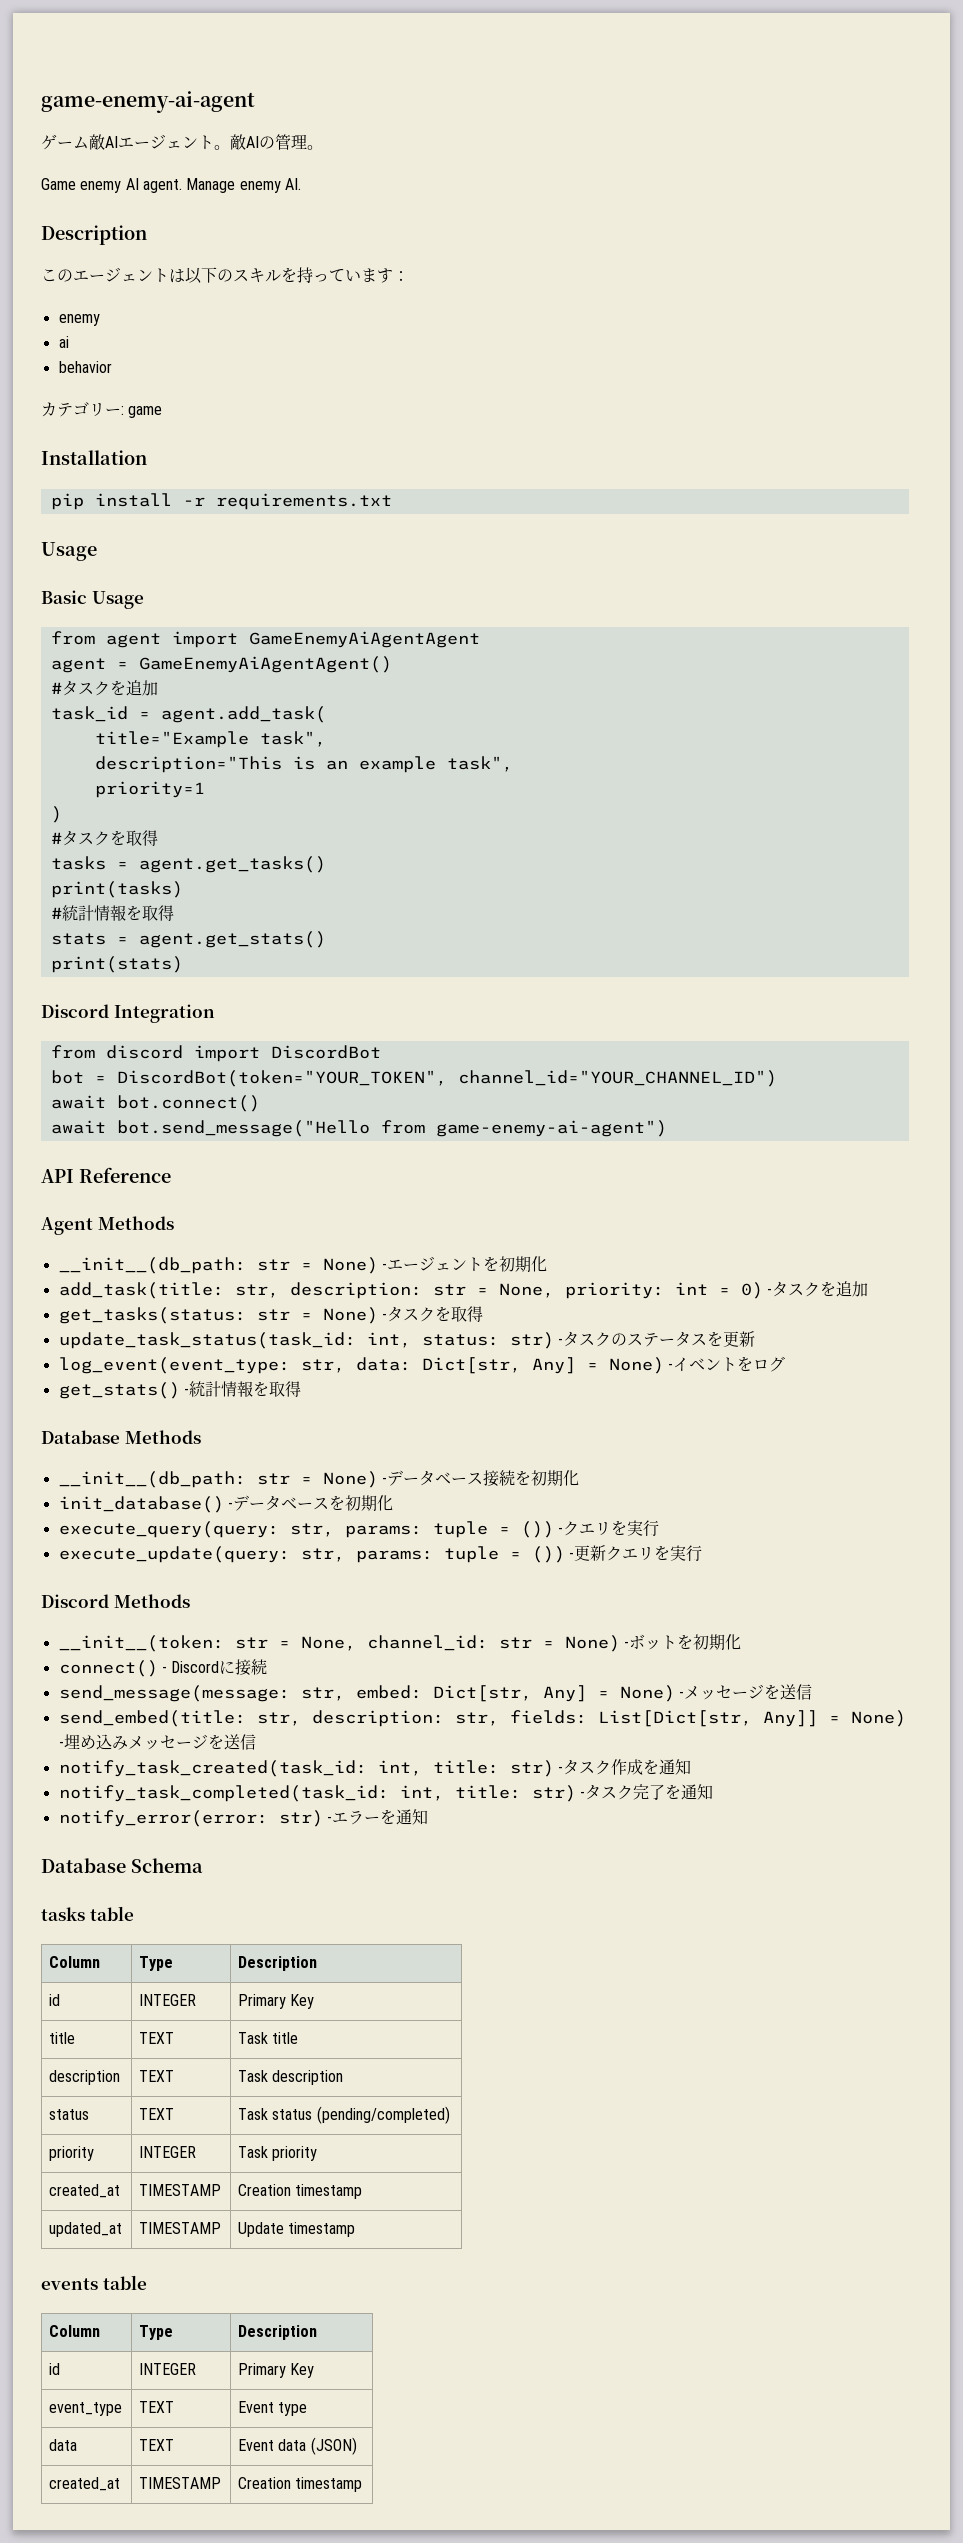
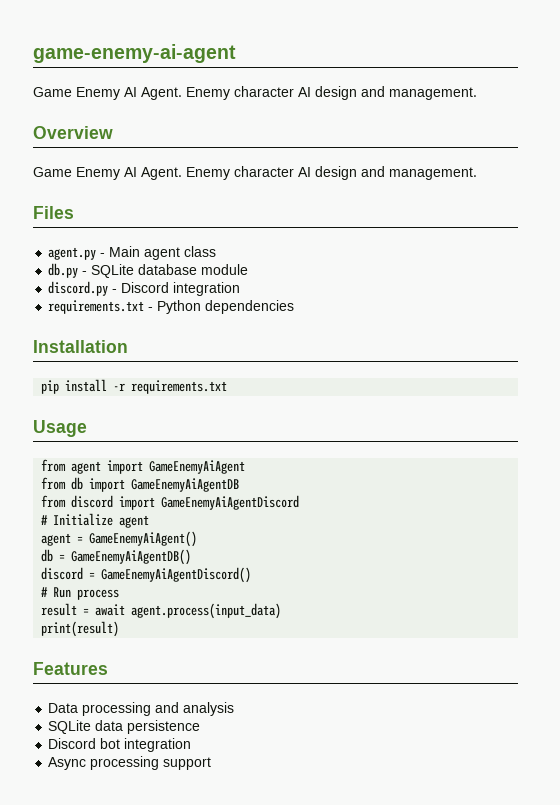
[41,134,323,150] [41,178,301,193] [41,225,147,245] [41,267,409,284] [58,314,100,326] [58,336,69,348] [58,361,112,373] [41,402,163,418] ゲーム敵AIエージェント。敵AIの管理。 // Game enemy AI agent. Manage enemy AI. // Description // このエージェントは以下のスキルを持っています： // enemy // ai // behavior // カテゴリー: game -> [33,86,477,100] [33,126,113,139] [33,166,477,180] [33,206,74,219] [48,246,217,260] [48,263,249,278] [48,281,241,296] [48,300,295,314] Game Enemy AI Agent. Enemy character AI design and management. // Overview // Game Enemy AI Agent. Enemy character AI design and management. // Files // agent.py - Main agent class // db.py - SQLite database module // discord.py - Discord integration // requirements.txt - Python dependencies
[41,590,144,609] // Basic Usage -> (87, 428) none
[248,631,480,648] [50,656,392,673] [50,680,158,696] [50,706,326,723] [94,731,326,748] [94,756,513,773] [94,781,205,798] [50,806,62,823] [50,830,158,846] [50,856,326,873] [50,881,183,898] [50,905,174,921] [50,931,326,948] [50,956,183,973] [41,1004,215,1023] [50,1045,381,1062] [50,1070,777,1087] [50,1095,260,1112] [50,1120,667,1137] [41,1167,171,1183] [41,1216,174,1235] [58,1256,547,1274] [58,1281,868,1299] [58,1306,483,1324] [58,1331,755,1349] [58,1356,785,1374] [58,1381,301,1399] [41,1430,201,1444] [58,1470,579,1488] [58,1495,393,1513] [58,1520,659,1538] [58,1545,702,1563] [41,1594,190,1608] [58,1634,741,1652] [58,1659,268,1677] [58,1684,812,1702] [58,1710,906,1727] [58,1734,256,1750] [58,1759,691,1777] [58,1784,713,1802] [58,1809,428,1827] [41,1858,203,1873] [41,1906,134,1921] [49,1956,101,1968] [139,1956,174,1971] [238,1956,318,1971] [49,1994,61,2006] [139,1994,197,2006] [238,1994,315,2009] [49,2032,76,2044] [139,2032,175,2044] [238,2032,299,2044] [49,2070,121,2085] [139,2070,175,2082] [238,2070,344,2085] [49,2109,90,2120] [139,2108,175,2120] [238,2106,450,2124] [49,2146,95,2161] [139,2146,197,2158] [238,2146,318,2161] [49,2184,121,2198] [139,2184,222,2196] [238,2184,363,2199] [49,2222,123,2237] [139,2222,222,2234] [238,2222,356,2237] [41,2275,147,2290] [49,2325,101,2337] [139,2325,174,2340] [238,2325,318,2340] [49,2363,61,2375] [139,2363,197,2375] [238,2363,315,2378] [49,2402,123,2416] [139,2401,175,2413] [238,2401,308,2416] [49,2439,78,2451] [139,2439,175,2451] [238,2437,357,2455] [49,2477,121,2491] [139,2477,222,2489] [238,2477,363,2492] GameEnemyAiAgentAgent // agent = GameEnemyAiAgentAgent() // #タスクを追加 // task_id = agent.add_task( // title="Example task", // description="This is an example task", // priority=1 // ) // #タスクを取得 // tasks = agent.get_tasks() // print(tasks) // #統計情報を取得 // stats = agent.get_stats() // print(stats) // Discord Integration // from discord import DiscordBot // bot = DiscordBot(token="YOUR_TOKEN", channel_id="YOUR_CHANNEL_ID") // await bot.connect() // await bot.send_message("Hello from game-enemy-ai-agent") // API Reference // Agent Methods // __init__(db_path: str = None) -エージェントを初期化 // add_task(title: str, description: str = None, priority: int = 0) -タスクを追加 // get_tasks(status: str = None) -タスクを取得 // update_task_status(task_id: int, status: str) -タスクのステータスを更新 // log_event(event_type: str, data: Dict[str, Any] = None) -イベントをログ // get_stats() -統計情報を取得 // Database Methods // __init__(db_path: str = None) -データベース接続を初期化 // init_database() -データベースを初期化 // execute_query(query: str, params: tuple = ()) -クエリを実行 // execute_update(query: str, params: tuple = ()) -更新クエリを実行 // Discord Methods // __init__(token: str = None, channel_id: str = None) -ボットを初期化 // connect() - Discordに接続 // send_message(message: str, embed: Dict[str, Any] = None) -メッセージを送信 // send_embed(title: str, description: str, fields: List[Dict[str, Any]] = None) -埋め込みメッセージを送信 // notify_task_created(task_id: int, title: str) -タスク作成を通知 // notify_task_completed(task_id: int, title: str) -タスク完了を通知 // notify_error(error: str) -エラーを通知 // Database Schema // tasks table // Column | Type | Description // id | INTEGER | Primary Key // title | TEXT | Task title // description | TEXT | Task description // status | TEXT | Task status (pending/completed) // priority | INTEGER | Task priority // created_at | TIMESTAMP | Creation timestamp // updated_at | TIMESTAMP | Update timestamp // events table // Column | Type | Description // id | INTEGER | Primary Key // event_type | TEXT | Event type // data | TEXT | Event data (JSON) // created_at | TIMESTAMP | Creation timestamp -> [149,460,246,474] [41,477,240,492] [41,495,300,510] [41,513,150,528] [41,531,198,547] [41,549,192,565] [41,567,252,583] [41,587,120,600] [41,603,282,619] [41,621,120,637] [33,662,108,675] [48,702,235,716] [48,720,201,734] [48,738,192,752] [48,756,212,770] GameEnemyAiAgent // from db import GameEnemyAiAgentDB // from discord import GameEnemyAiAgentDiscord // # Initialize agent // agent = GameEnemyAiAgent() // db = GameEnemyAiAgentDB() // discord = GameEnemyAiAgentDiscord() // # Run process // result = await agent.process(input_data) // print(result) // Features // Data processing and analysis // SQLite data persistence // Discord bot integration // Async processing support

